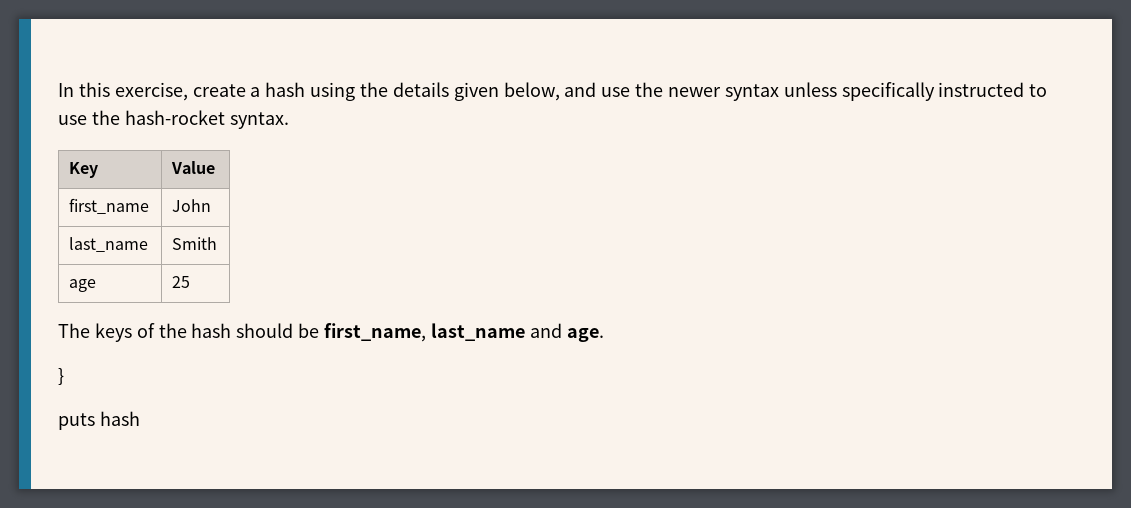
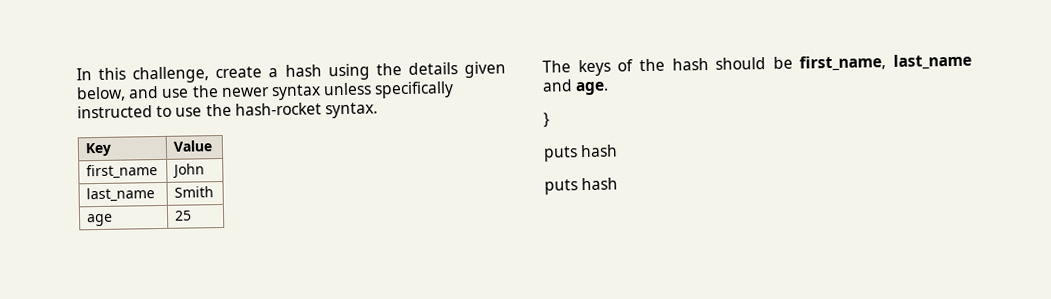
[114,82,188,101] exercise, -> [132,66,210,84] challenge,
(140, 418) none -> [544,177,619,195] // puts hash

